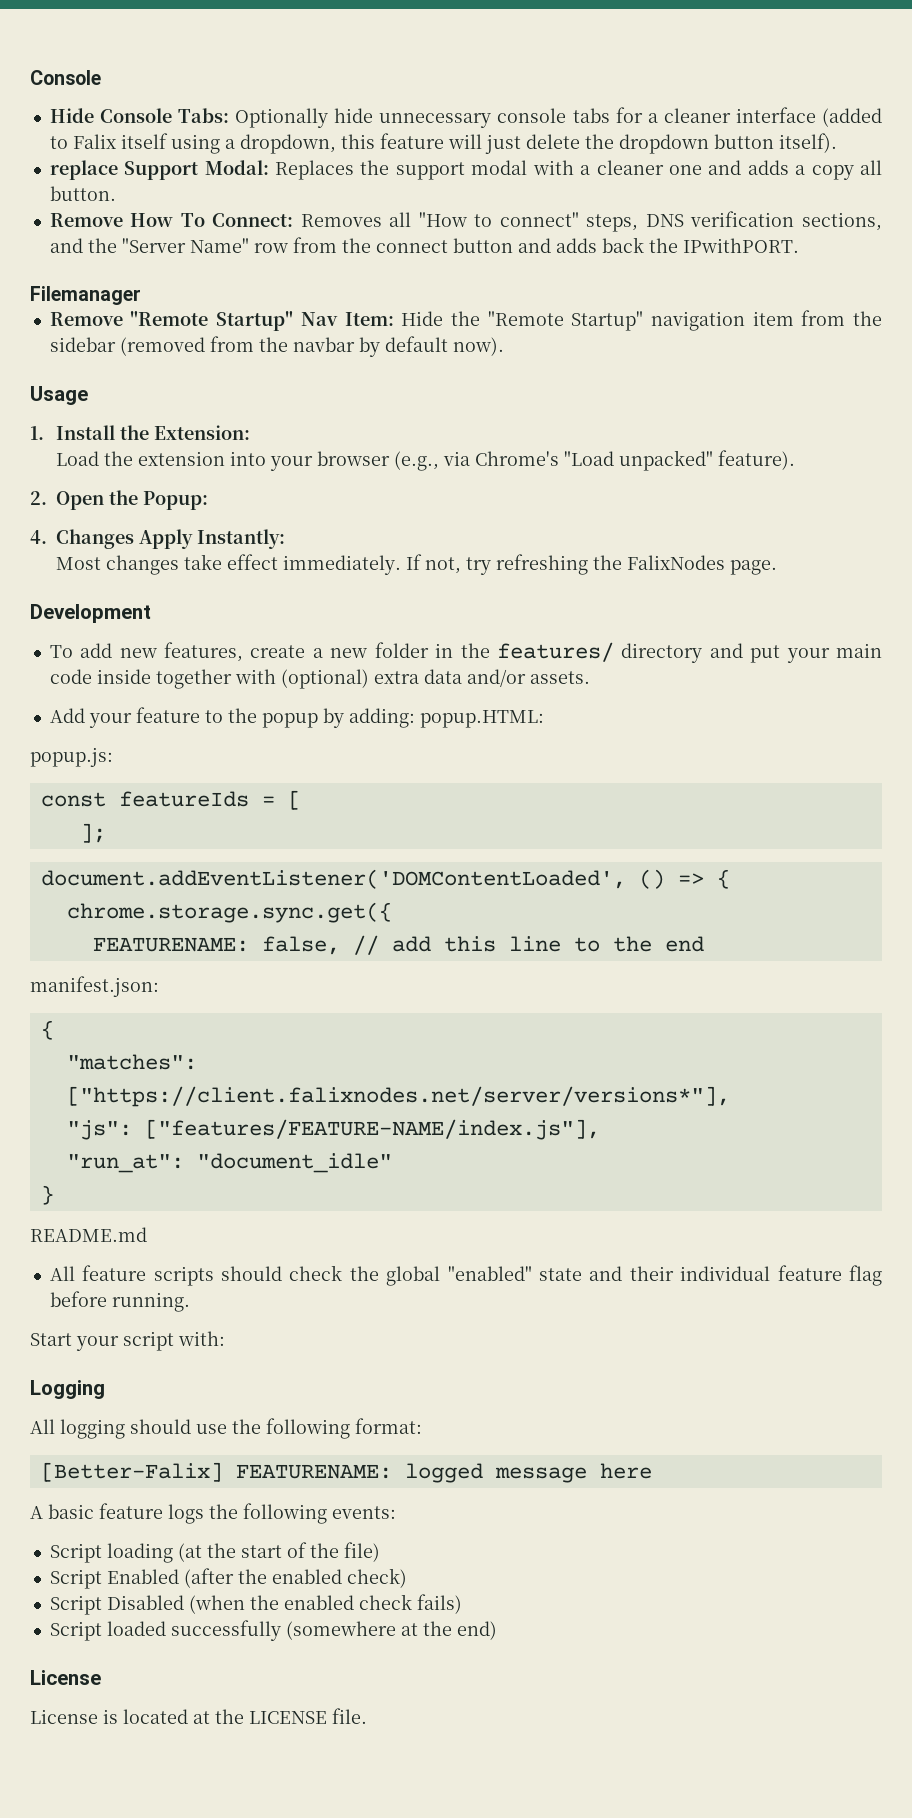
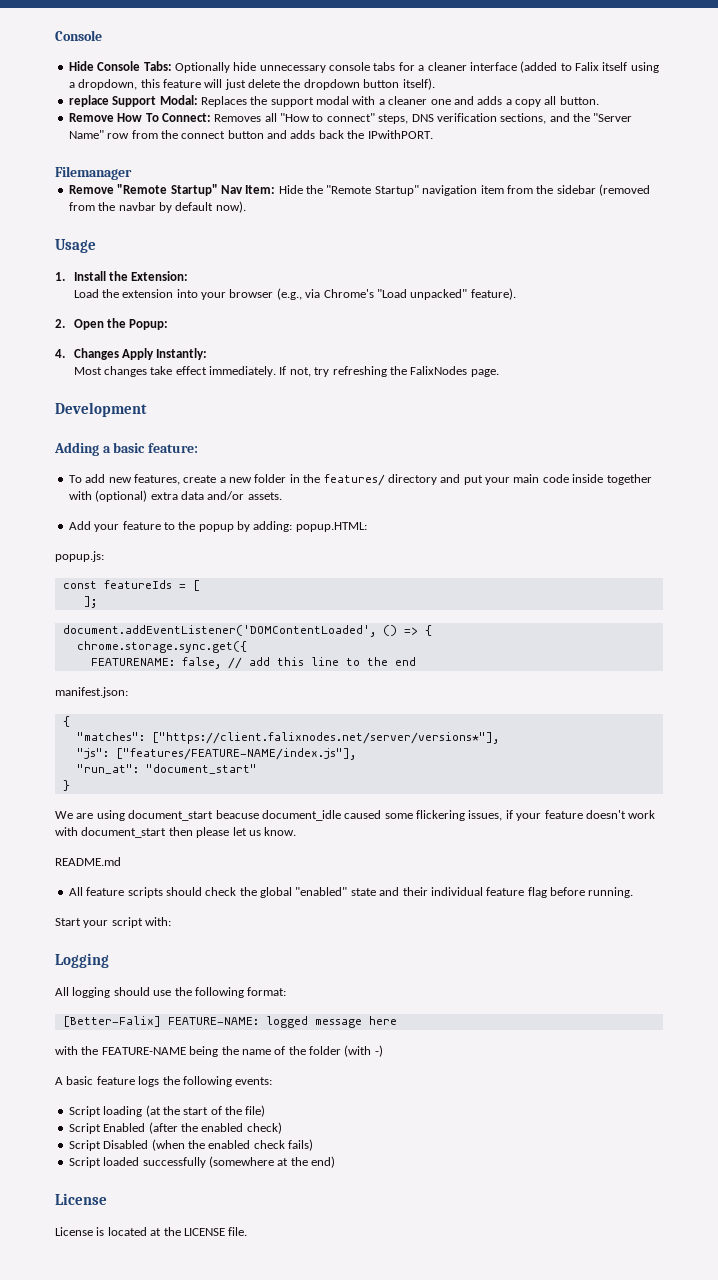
(151, 613) none -> [54,442,198,456] // Adding a basic feature:
[196,1153,392,1173] "document_idle" -> [145,764,257,774] "document_start"
(54, 1195) none -> [55,810,656,821] [55,827,297,838] // We are using document_start beacuse document_idle caused some flickering issues, if your feature doesn't work with document_start then please let us know.
[235,1464,392,1479] FEATURENAME: -> [167,1017,259,1025] FEATURE-NAME:
(652, 1471) none -> [55,1045,383,1057] // with the FEATURE-NAME being the name of the folder (with -)

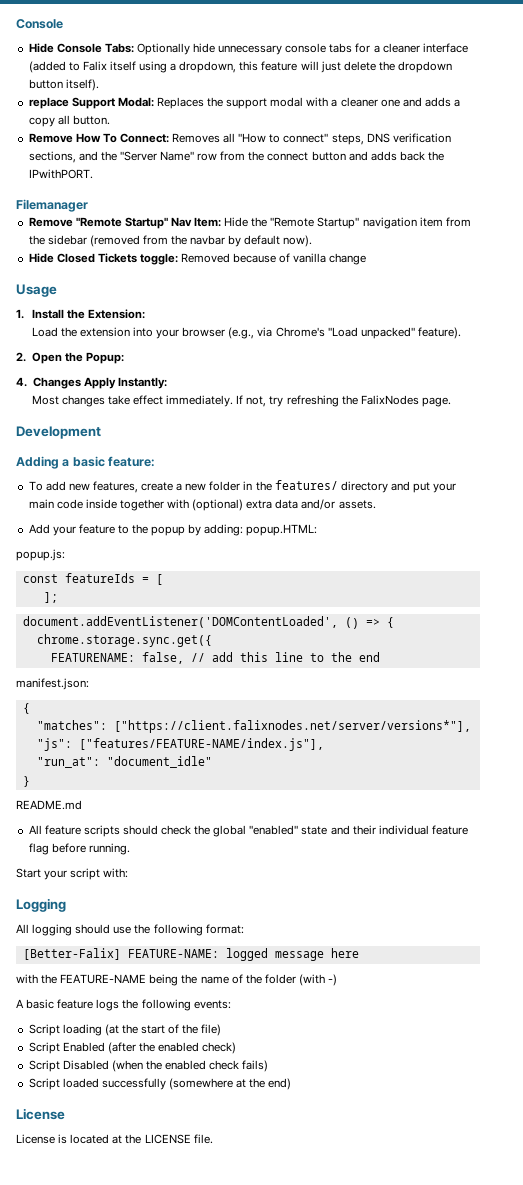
(246, 207) none -> [28,253,367,265] // Hide Closed Tickets toggle: Removed because of vanilla change
[145,764,257,774] "document_start" -> [106,756,212,768] "document_idle"
[55,810,656,821] [55,827,297,838] // We are using document_start beacuse document_idle caused some flickering issues, if your feature doesn't work with document_start then please let us know. -> (30, 781) none

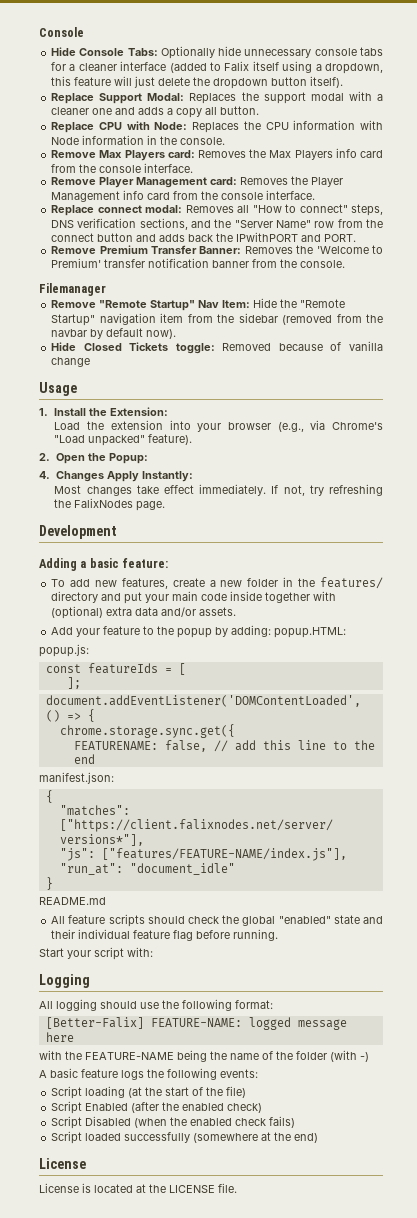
[28,97,69,109] replace -> [51,93,95,104] Replace
[28,133,169,143] Remove How To Connect: -> [51,120,384,133] [51,135,226,145] [51,148,383,161] [51,163,194,173] [51,176,344,188] [51,190,316,202] [51,205,183,216] Replace CPU with Node: Replaces the CPU information with Node information in the console. // Remove Max Players card: Removes the Max Players info card from the console interface. // Remove Player Management card: Removes the Player Management info card from the console interface. // Replace connect modal:
[28,169,93,179] IPwithPORT. -> [236,232,357,242] [51,245,383,254] [51,258,346,268] IPwithPORT and PORT. // Remove Premium Transfer Banner: Removes the 'Welcome to Premium' transfer notification banner from the console.

